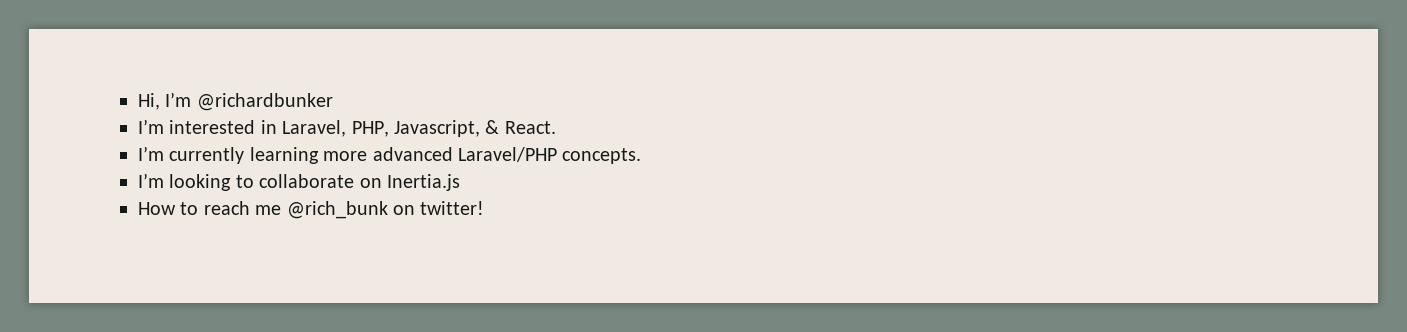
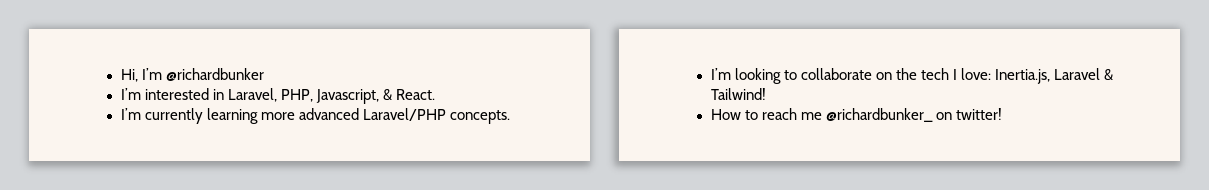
[387,174,460,191] Inertia.js -> [895,68,1114,84] [710,88,767,100] the tech I love: Inertia.js, Laravel & Tailwind!
[286,201,388,219] @rich_bunk -> [825,108,933,122] @richardbunker_

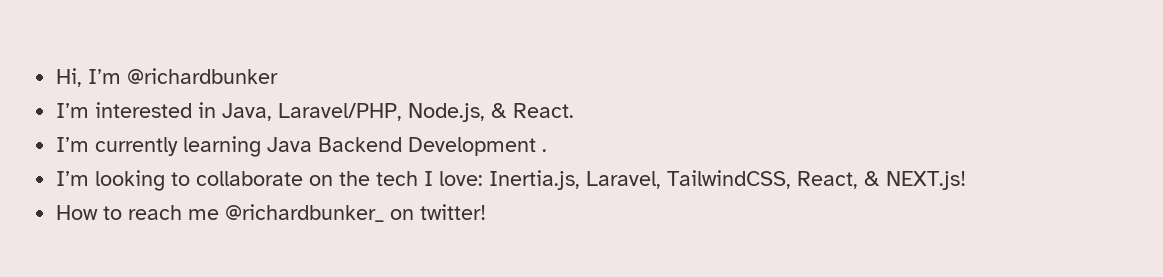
[227,88,379,104] Laravel, PHP, Javascript, -> [222,103,486,122] Java, Laravel/PHP, Node.js,
[260,108,510,124] more advanced Laravel/PHP concepts. -> [267,137,548,156] Java Backend Development .
[1054,68,1114,81] [710,88,767,100] Laravel & Tailwind! -> [586,170,967,190] Laravel, TailwindCSS, React, & NEXT.js!

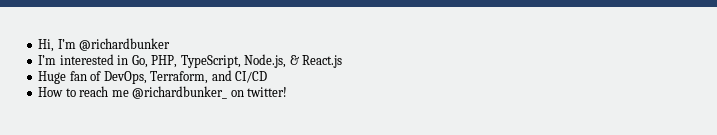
[222,103,575,122] [56,136,548,157] [56,170,967,191] Java, Laravel/PHP, Node.js, & React. // I’m currently learning Java Backend Development . // I’m looking to collaborate on the tech I love: Inertia.js, Laravel, TailwindCSS, React, & NEXT.js! -> [131,54,343,68] [38,70,268,84] Go, PHP, TypeScript, Node.js, & React.js // Huge fan of DevOps, Terraform, and CI/CD

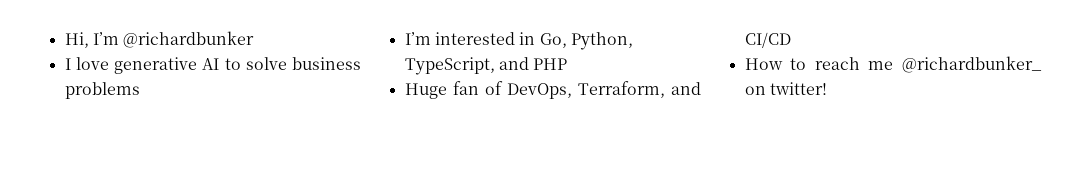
(171, 44) none -> [64,57,362,74] [64,82,140,99] // I love generative AI to solve business problems
[151,54,343,68] PHP, TypeScript, Node.js, & React.js -> [570,32,633,50] [404,57,568,75] Python, TypeScript, and PHP

